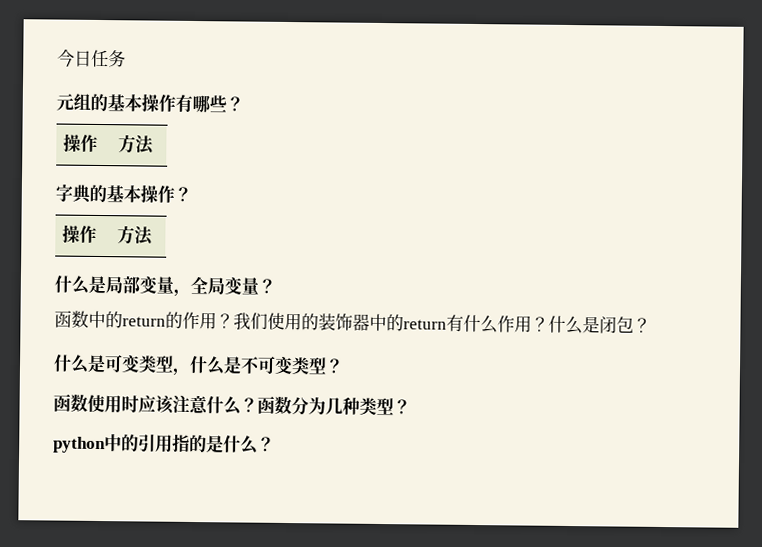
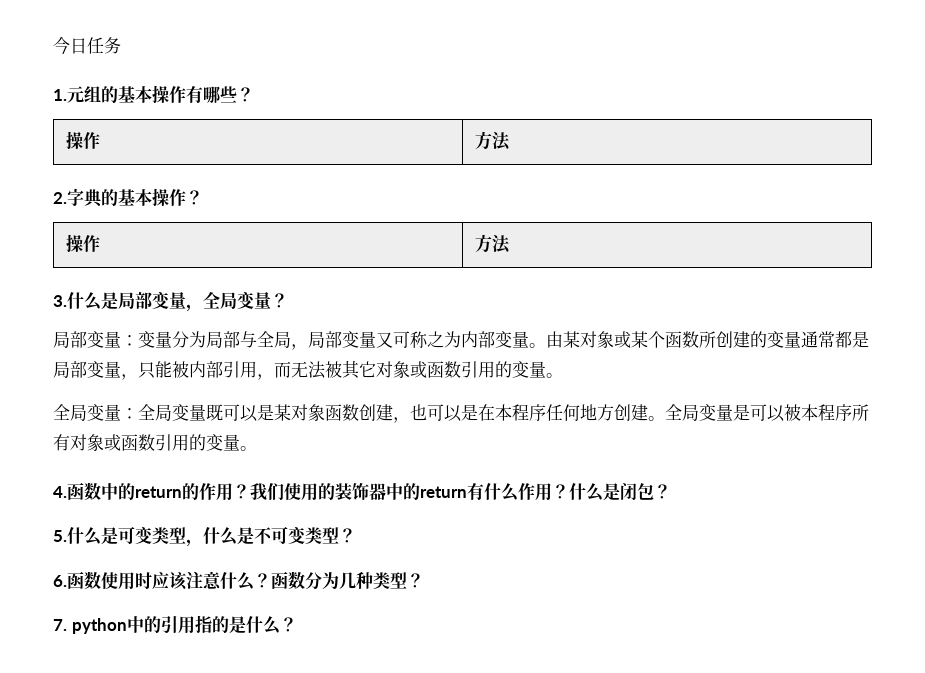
(126, 59) none -> [53,89,67,101] 1.
(156, 145) none -> [53,192,67,204] 2.
(155, 236) none -> [53,295,67,307] 3.
(276, 286) none -> [53,331,869,350] [53,360,563,380] [53,404,869,423] [53,434,257,451] [53,486,67,498] 局部变量：变量分为局部与全局，局部变量又可称之为内部变量。由某对象或某个函数所创建的变量通常都是局部变量，只能被内部引用，而无法被其它对象或函数引用的变量。 // 全局变量：全局变量既可以是某对象函数创建，也可以是在本程序任何地方创建。全局变量是可以被本程序所有对象或函数引用的变量。 // 4.
(651, 325) none -> [53,530,67,542] 5.
(344, 366) none -> [53,575,67,587] 6.
(411, 407) none -> [53,619,67,631] 7.

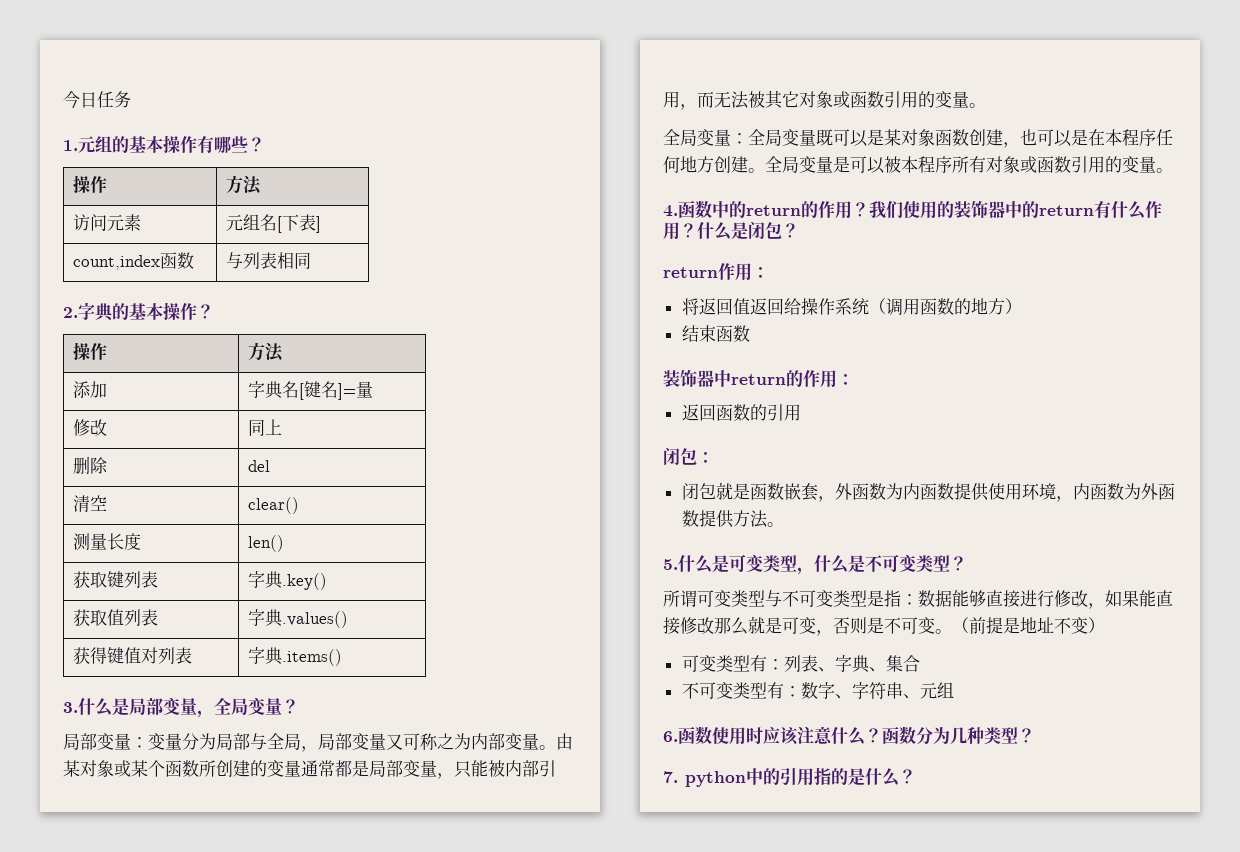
(512, 141) none -> [72,214,141,231] [225,214,321,233] [72,252,194,270] [225,252,311,269] // 访问元素 | 元组名[下表] // count,index函数 | 与列表相同
(512, 244) none -> [72,381,107,398] [247,381,373,400] [72,419,107,436] [247,419,282,436] [72,456,108,474] [247,460,270,472] [72,495,107,512] [247,497,299,514] [72,533,141,550] [247,535,284,552] [72,571,158,588] [247,571,327,590] [72,609,158,626] [247,609,348,628] [72,647,192,664] [247,647,342,666] // 添加 | 字典名[键名]=量 // 修改 | 同上 // 删除 | del // 清空 | clear() // 测量长度 | len() // 获取键列表 | 字典.key() // 获取值列表 | 字典.values() // 获得键值对列表 | 字典.items()
(671, 491) none -> [663,263,769,281] [681,298,1022,316] [681,325,750,342] [663,369,854,388] [681,404,801,421] [663,448,714,465] [681,482,1175,502] [681,510,784,528] // return作用： // 将返回值返回给操作系统（调用函数的地方） // 结束函数 // 装饰器中return的作用： // 返回函数的引用 // 闭包： // 闭包就是函数嵌套，外函数为内函数提供使用环境，内函数为外函数提供方法。
(356, 535) none -> [663,590,1173,609] [663,616,1105,636] [681,655,920,673] [681,682,954,699] // 所谓可变类型与不可变类型是指：数据能够直接进行修改，如果能直接修改那么就是可变，否则是不可变。（前提是地址不变） // 可变类型有：列表、字典、集合 // 不可变类型有：数字、字符串、元组

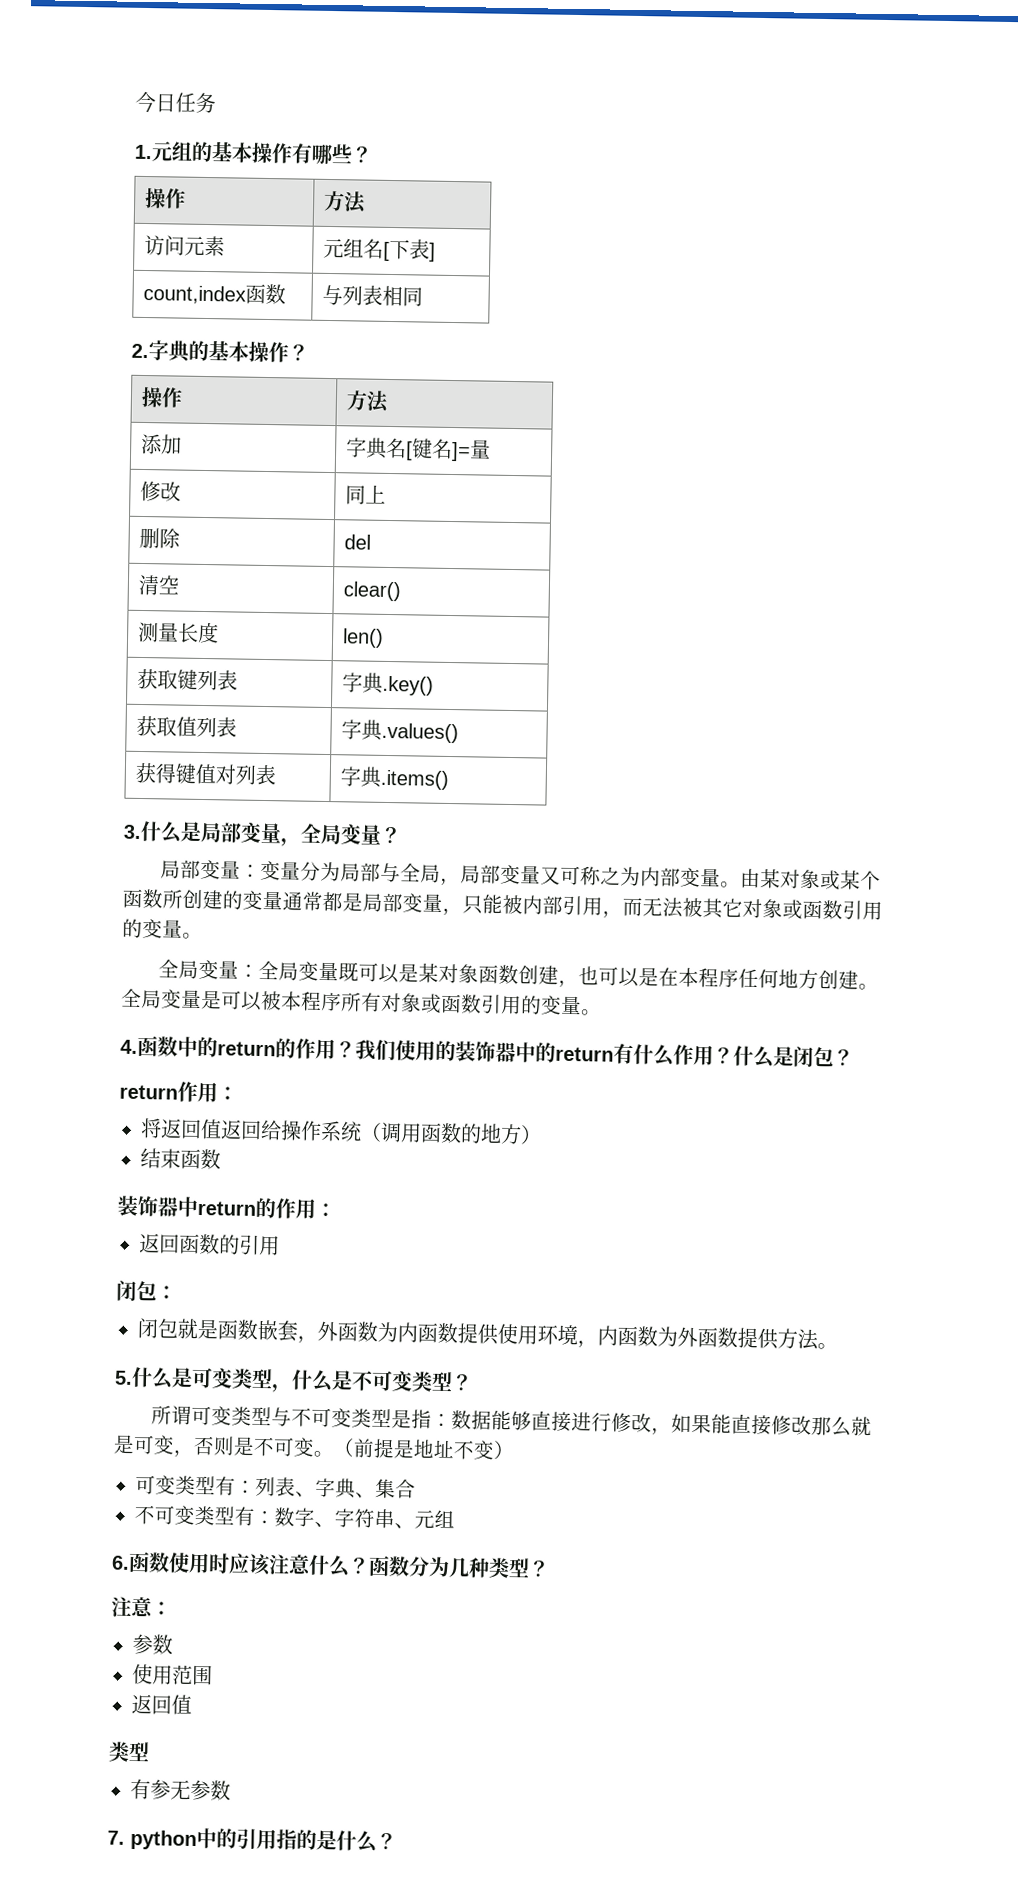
(1035, 735) none -> [111,1596,172,1618] [132,1633,173,1655] [132,1663,213,1686] [131,1693,192,1715] [108,1741,150,1762] [130,1778,231,1801] // 注意： // 参数 // 使用范围 // 返回值 // 类型 // 有参无参数

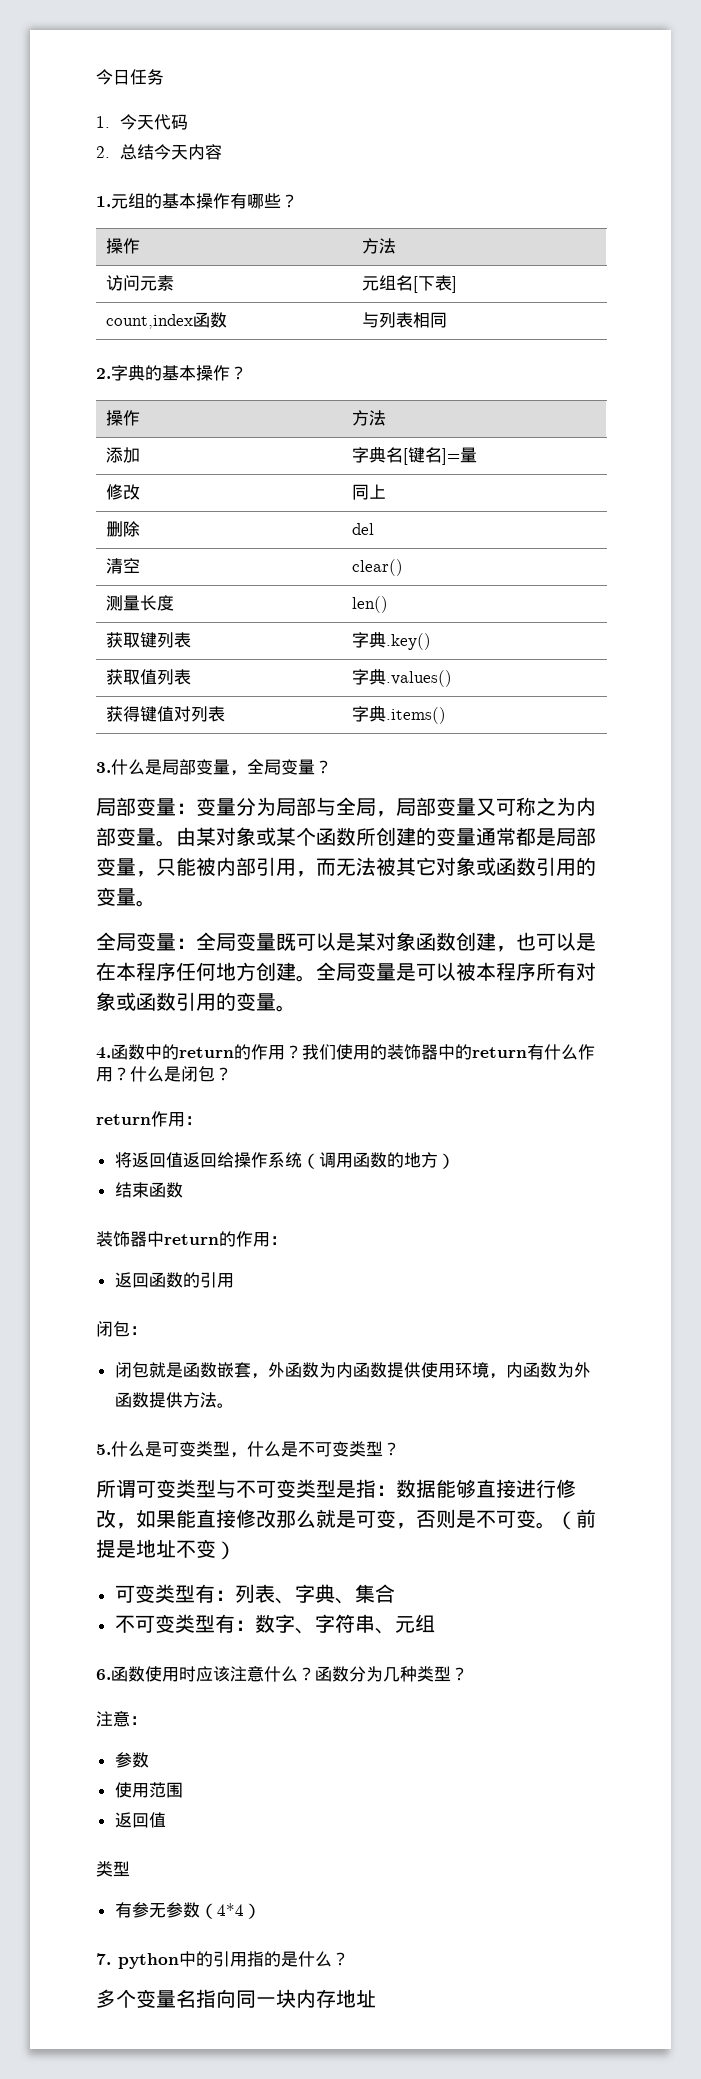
(216, 103) none -> [96,114,188,130] [96,144,222,160] // 1.今天代码 // 2.总结今天内容
(231, 1790) none -> [199,1903,261,1919] （4*4）
(397, 1841) none -> [96,1989,376,2008] // 多个变量名指向同一块内存地址

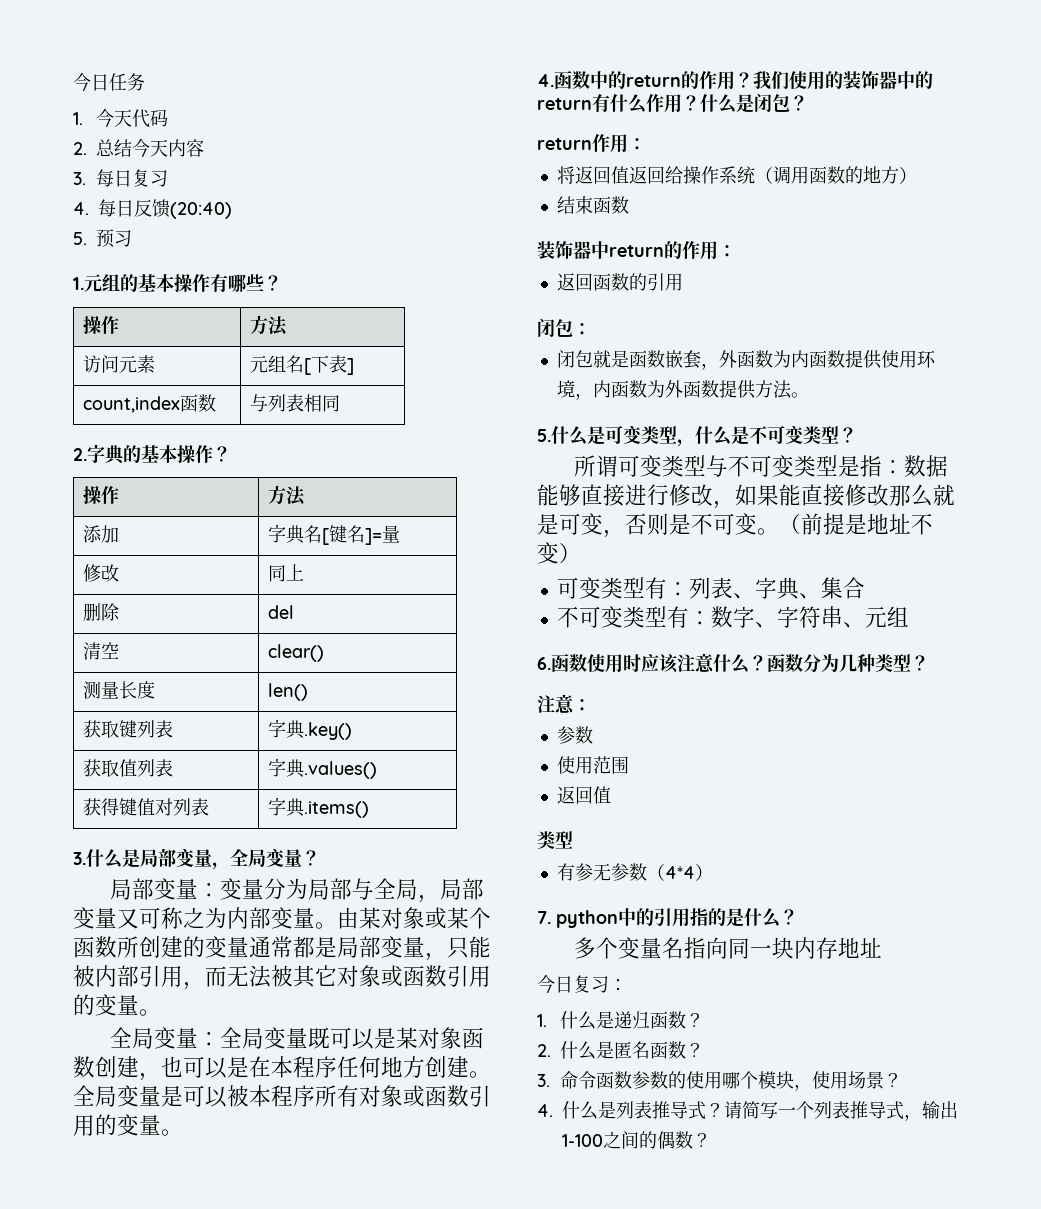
(222, 152) none -> [73,169,168,187] [73,199,232,219] [73,229,132,248] // 3.每日复习 // 4.每日反馈(20:40) // 5.预习
(376, 1999) none -> [537,975,627,994] [537,1011,704,1030] [537,1041,704,1060] [537,1071,902,1091] [537,1101,958,1121] [562,1131,711,1149] // 今日复习： // 1.什么是递归函数？ // 2.什么是匿名函数？ // 3.命令函数参数的使用哪个模块，使用场景？ // 4.什么是列表推导式？请简写一个列表推导式，输出1-100之间的偶数？

